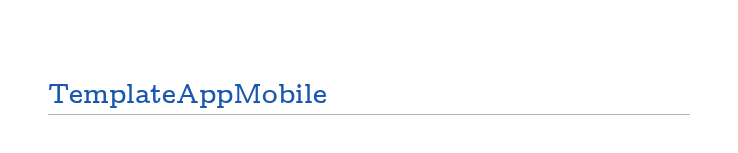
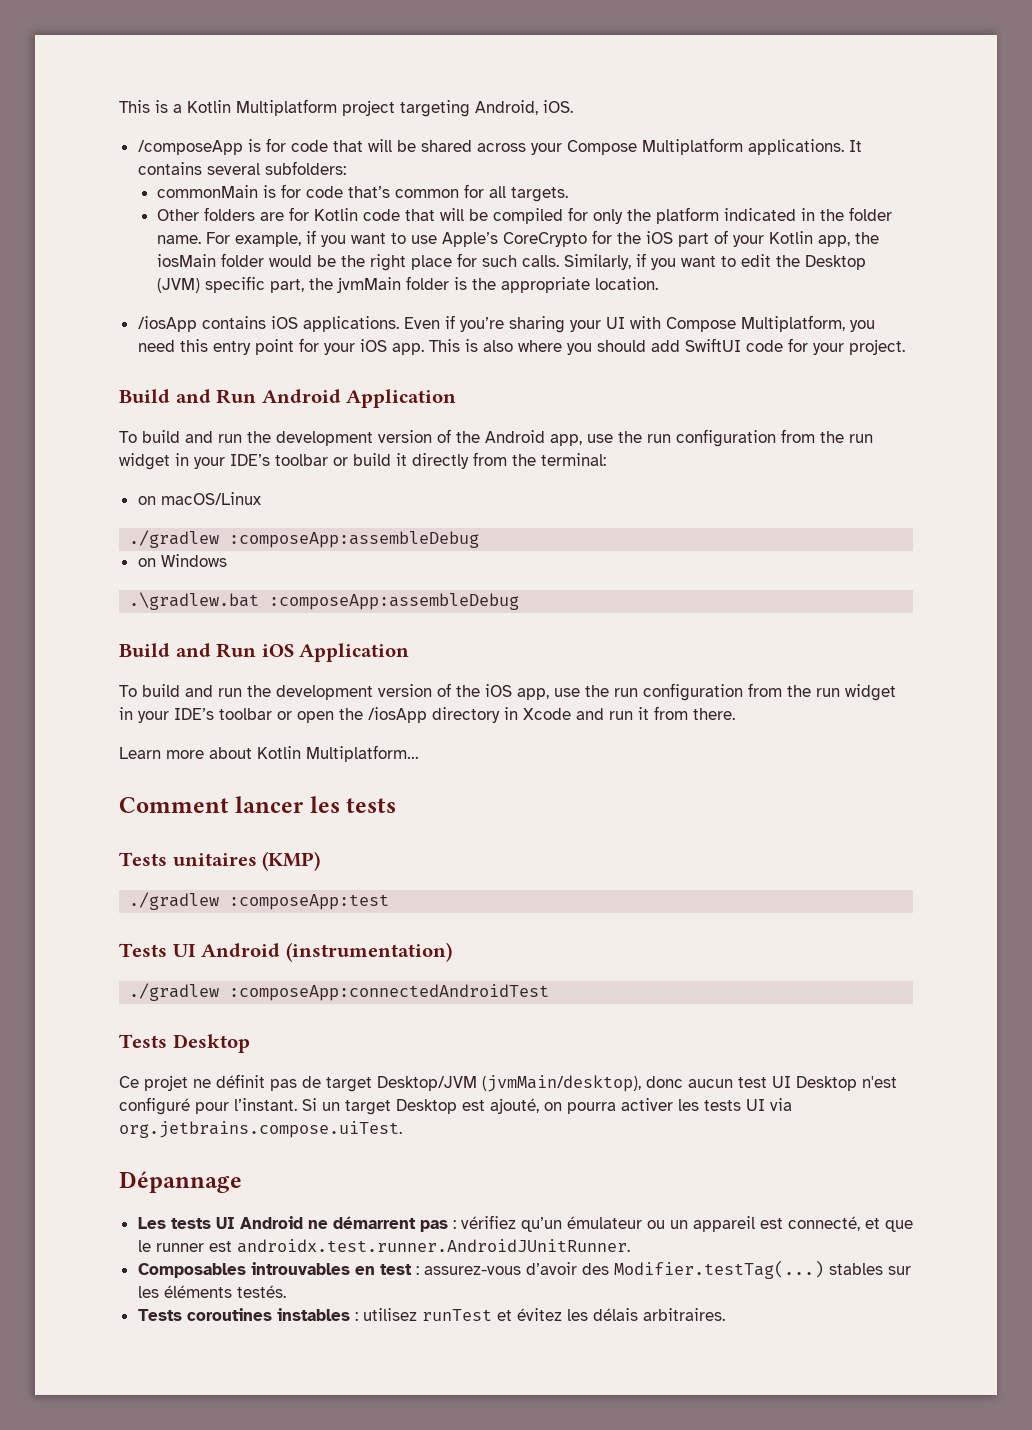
[48,84,327,108] TemplateAppMobile -> [119,99,573,117] [137,138,862,155] [137,161,346,175] [157,184,569,202] [157,207,893,224] [157,230,880,247] [157,253,867,271] [157,276,659,293] [137,315,875,333] [137,338,905,355] [119,389,457,408] [119,429,873,447] [119,452,606,470] [137,492,261,505] [129,530,480,548] [137,554,227,567] [129,592,520,610] [119,643,410,662] [119,683,896,701] [119,706,735,723] [119,745,419,762] [119,796,397,813] [119,851,321,871] [129,892,390,910] [119,942,452,962] [129,983,550,1001] [119,1034,250,1053] [119,1074,897,1092] [119,1097,792,1115] [119,1121,402,1138] [119,1171,242,1193] [137,1215,913,1232] [137,1239,630,1253] [137,1260,911,1279] [137,1285,286,1298] [137,1308,725,1321] This is a Kotlin Multiplatform project targeting Android, iOS. // /composeApp is for code that will be shared across your Compose Multiplatform applications. It contains several subfolders: // commonMain is for code that’s common for all targets. // Other folders are for Kotlin code that will be compiled for only the platform indicated in the folder name. For example, if you want to use Apple’s CoreCrypto for the iOS part of your Kotlin app, the iosMain folder would be the right place for such calls. Similarly, if you want to edit the Desktop (JVM) specific part, the jvmMain folder is the appropriate location. // /iosApp contains iOS applications. Even if you’re sharing your UI with Compose Multiplatform, you need this entry point for your iOS app. This is also where you should add SwiftUI code for your project. // Build and Run Android Application // To build and run the development version of the Android app, use the run configuration from the run widget in your IDE’s toolbar or build it directly from the terminal: // on macOS/Linux // ./gradlew :composeApp:assembleDebug // on Windows // .\gradlew.bat :composeApp:assembleDebug // Build and Run iOS Application // To build and run the development version of the iOS app, use the run configuration from the run widget in your IDE’s toolbar or open the /iosApp directory in Xcode and run it from there. // Learn more about Kotlin Multiplatform… // Comment lancer les tests // Tests unitaires (KMP) // ./gradlew :composeApp:test // Tests UI Android (instrumentation) // ./gradlew :composeApp:connectedAndroidTest // Tests Desktop // Ce projet ne définit pas de target Desktop/JVM (jvmMain/desktop), donc aucun test UI Desktop n'est configuré pour l’instant. Si un target Desktop est ajouté, on pourra activer les tests UI via org.jetbrains.compose.uiTest. // Dépannage // Les tests UI Android ne démarrent pas : vérifiez qu’un émulateur ou un appareil est connecté, et que le runner est androidx.test.runner.AndroidJUnitRunner. // Composables introuvables en test : assurez-vous d’avoir des Modifier.testTag(...) stables sur les éléments testés. // Tests coroutines instables : utilisez runTest et évitez les délais arbitraires.

